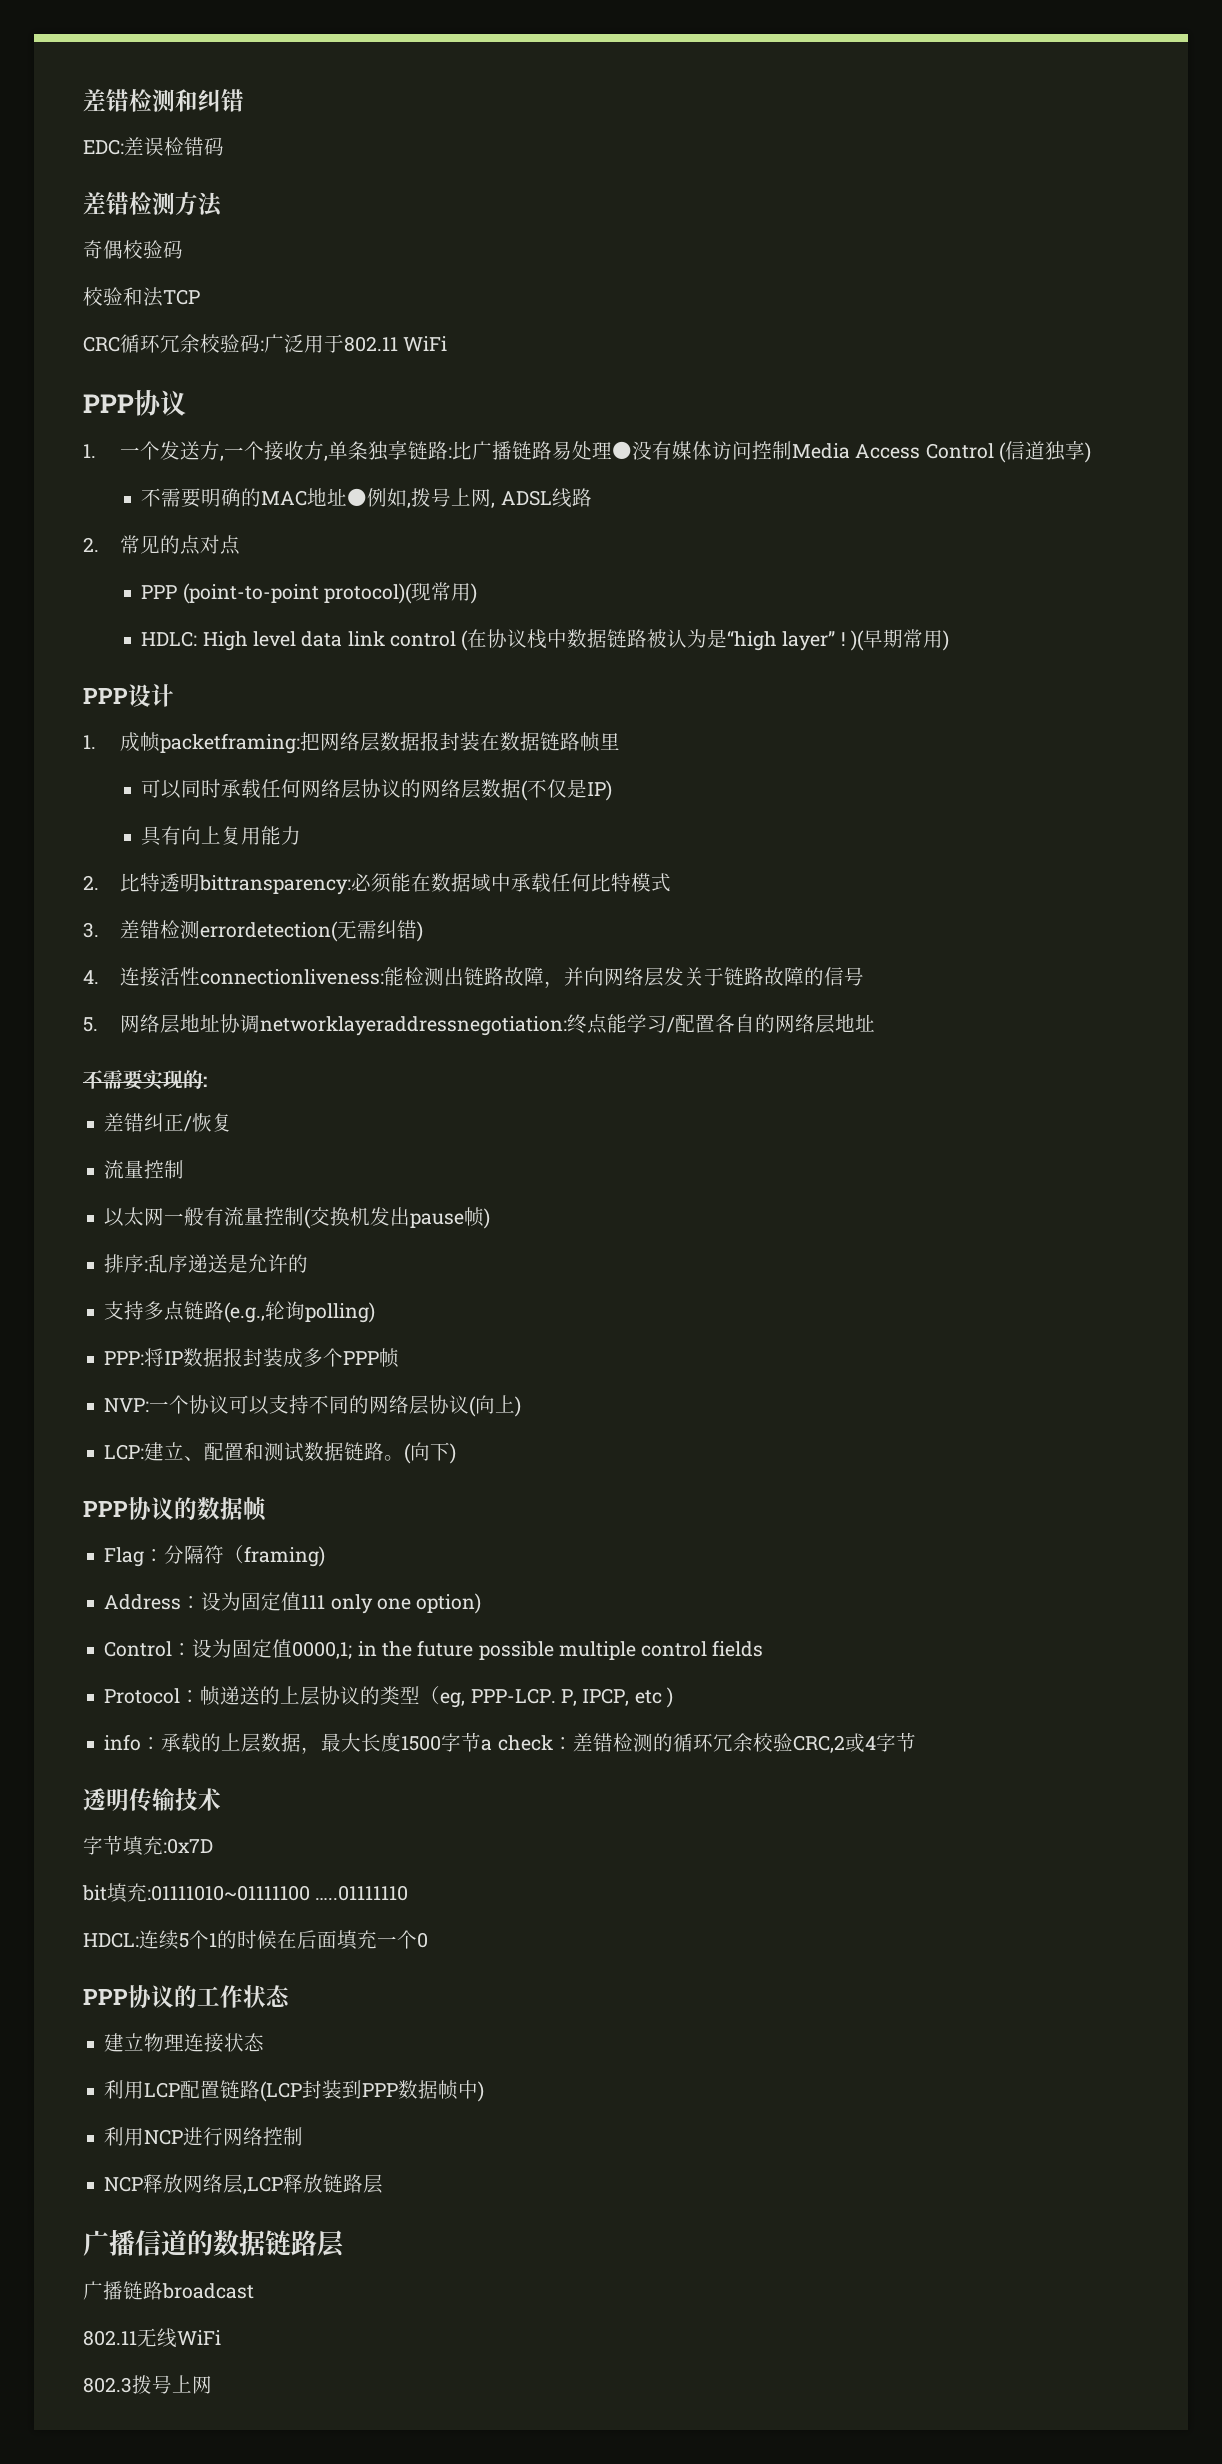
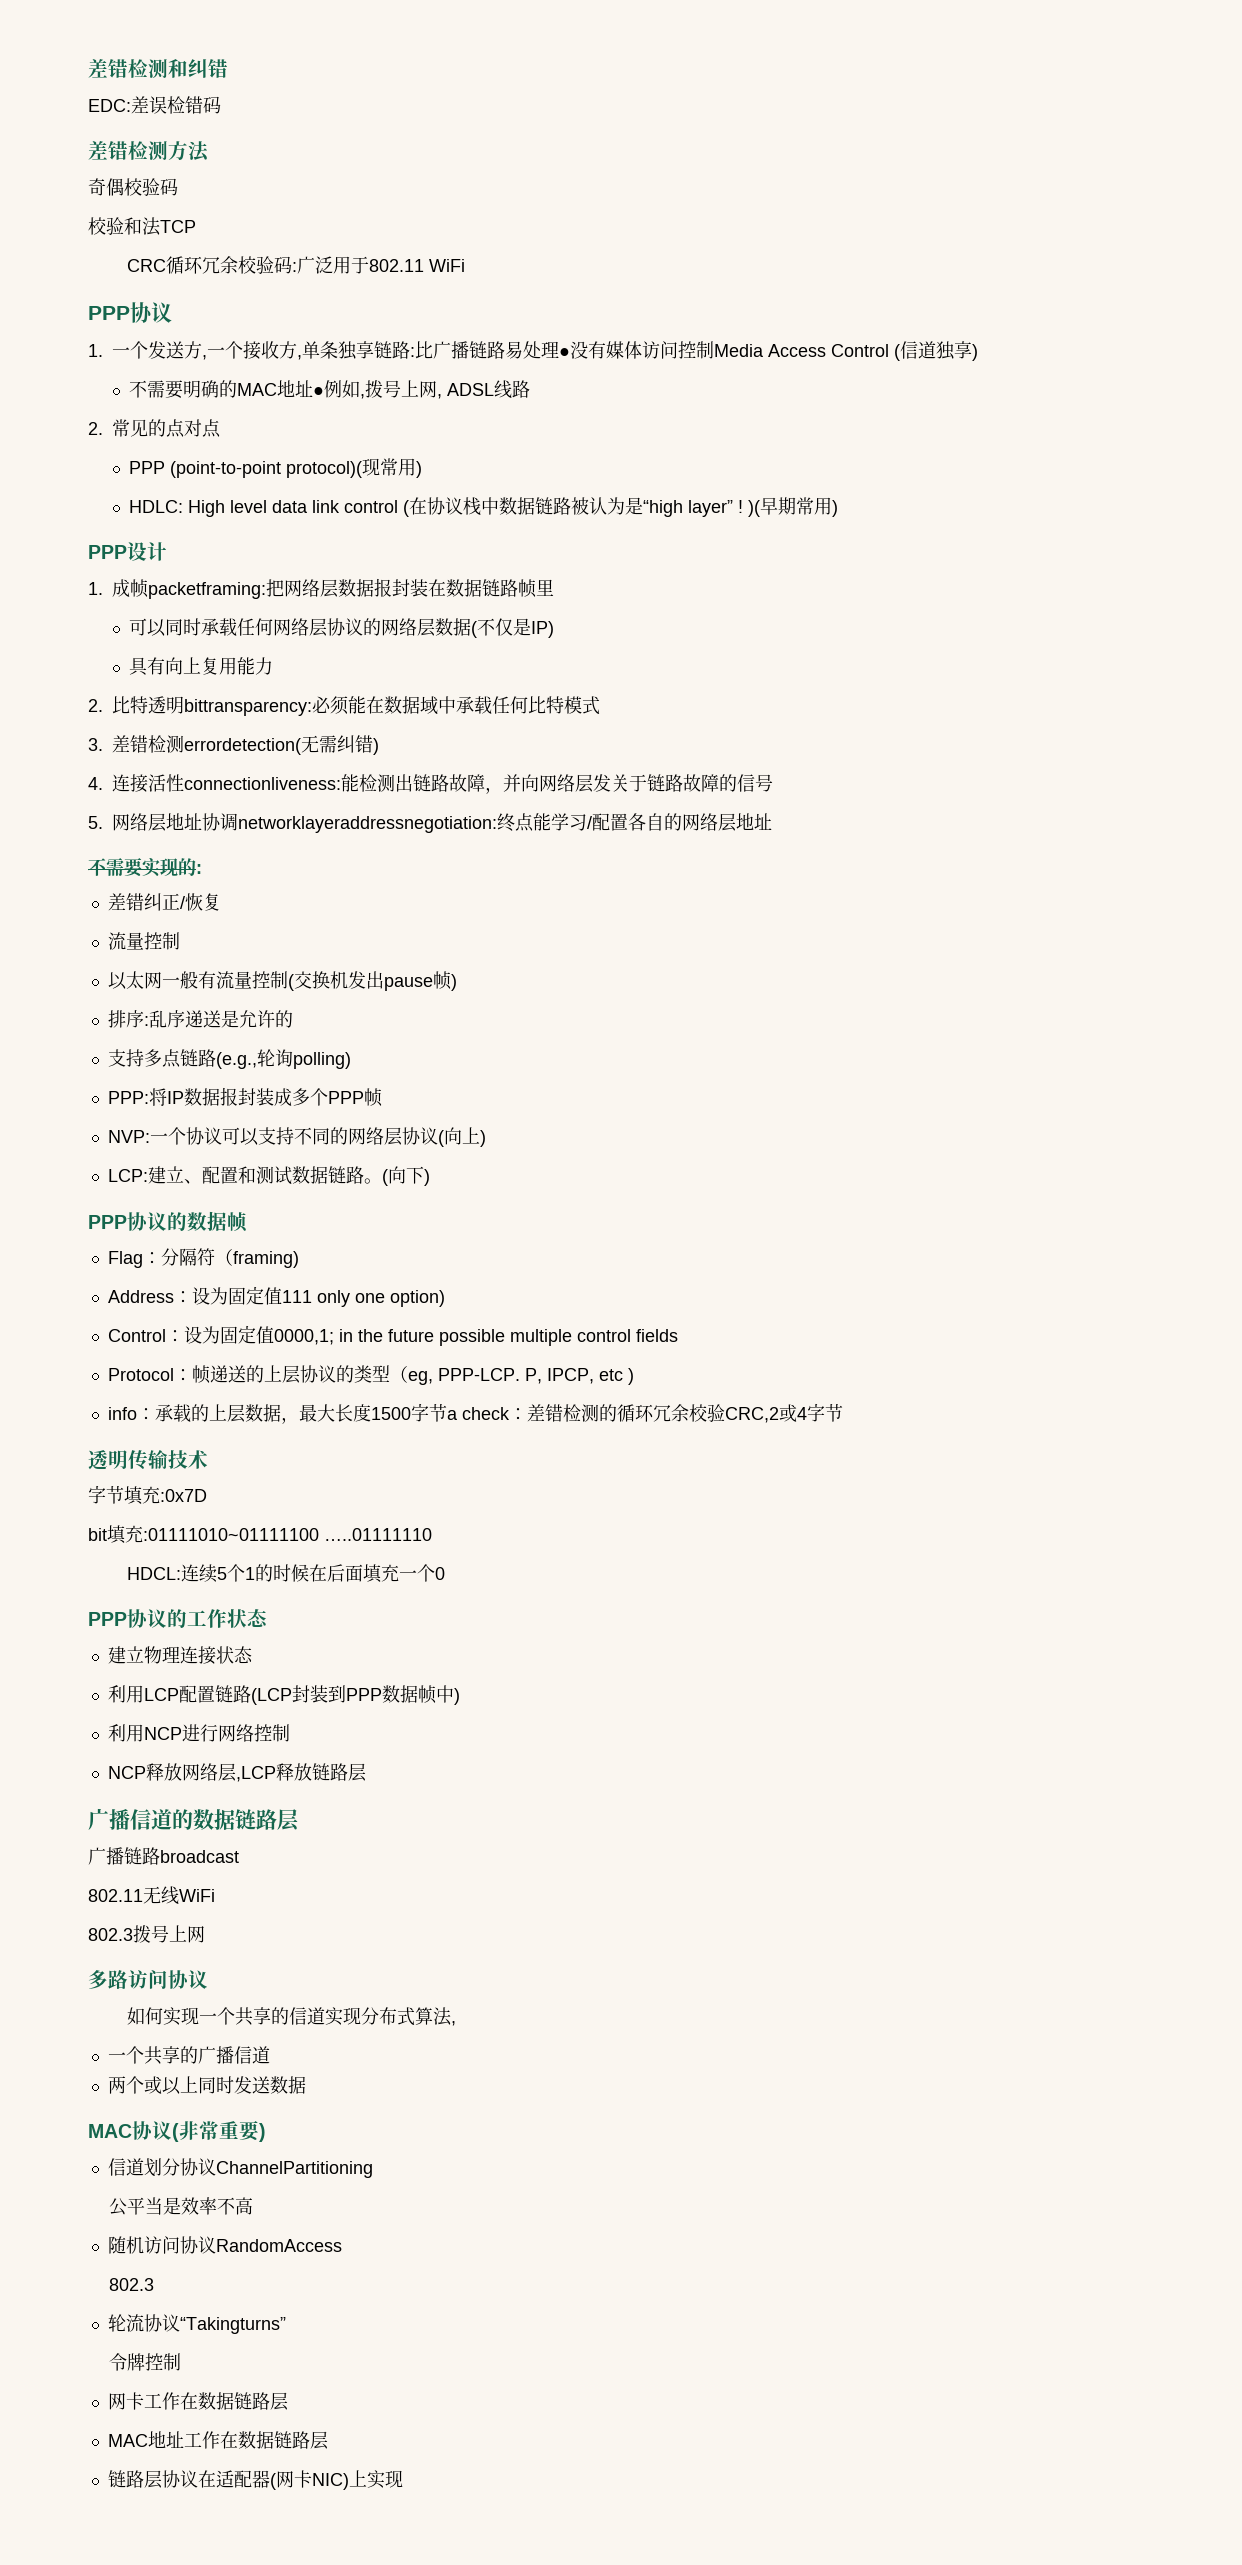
(212, 2385) none -> [88,1970,208,1989] [126,2007,456,2026] [107,2046,270,2065] [107,2076,306,2095] [88,2121,266,2142] [107,2158,373,2178] [109,2197,254,2216] [107,2236,342,2254] [109,2278,155,2291] [107,2314,286,2334] [109,2353,182,2371] [107,2392,288,2411] [107,2431,328,2450] [107,2470,403,2490] // 多路访问协议 // 如何实现一个共享的信道实现分布式算法, // 一个共享的广播信道 // 两个或以上同时发送数据 // MAC协议(非常重要) // 信道划分协议ChannelPartitioning // 公平当是效率不高 // 随机访问协议RandomAccess // 802.3 // 轮流协议“Takingturns” // 令牌控制 // 网卡工作在数据链路层 // MAC地址工作在数据链路层 // 链路层协议在适配器(网卡NIC)上实现

